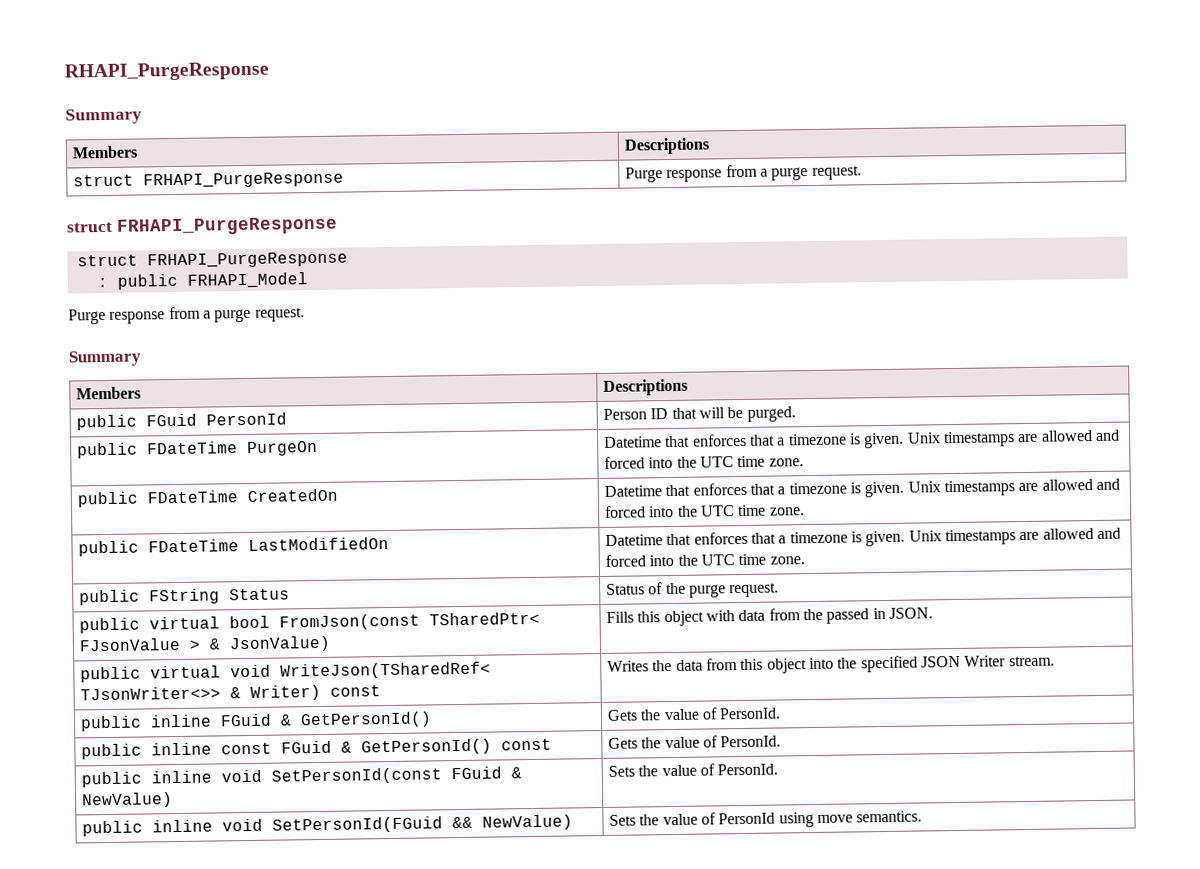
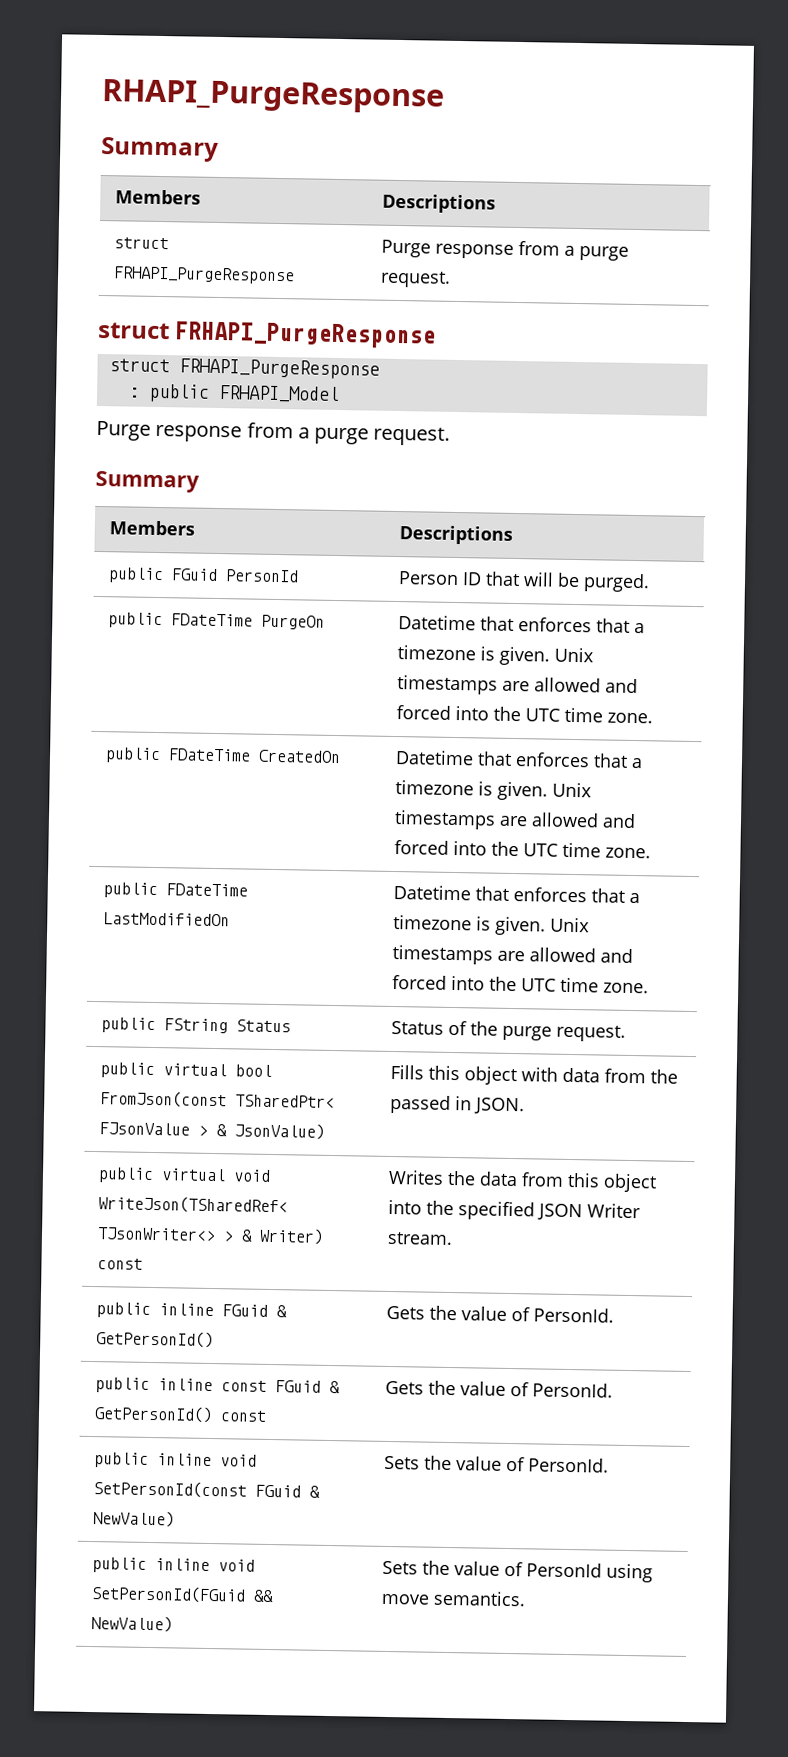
[80,686,222,701] TJsonWriter<>> -> [97,1227,235,1242] TJsonWriter<> >

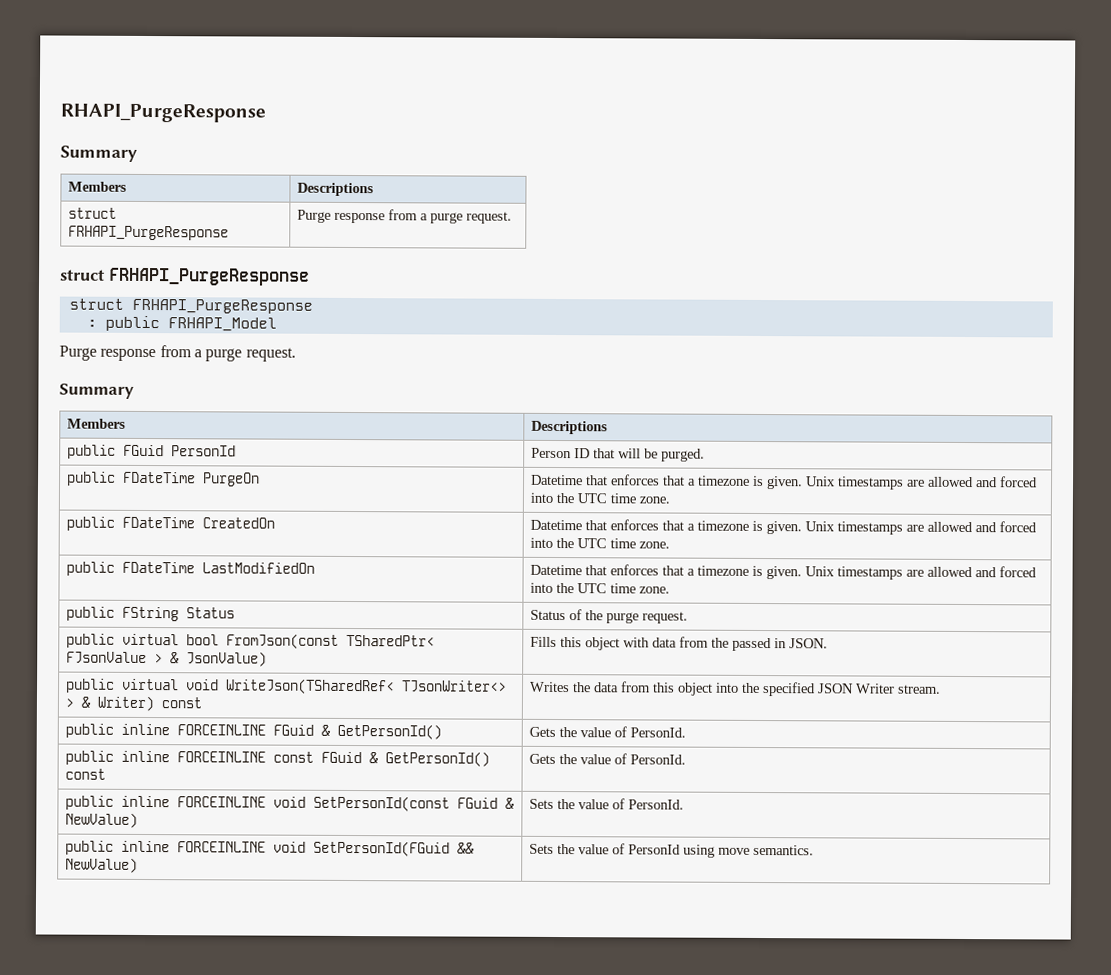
(215, 1310) none -> [176,724,266,736] FORCEINLINE
(214, 1385) none -> [176,751,266,763] FORCEINLINE
(213, 1460) none -> [176,796,266,808] FORCEINLINE
(211, 1565) none -> [176,841,266,853] FORCEINLINE

